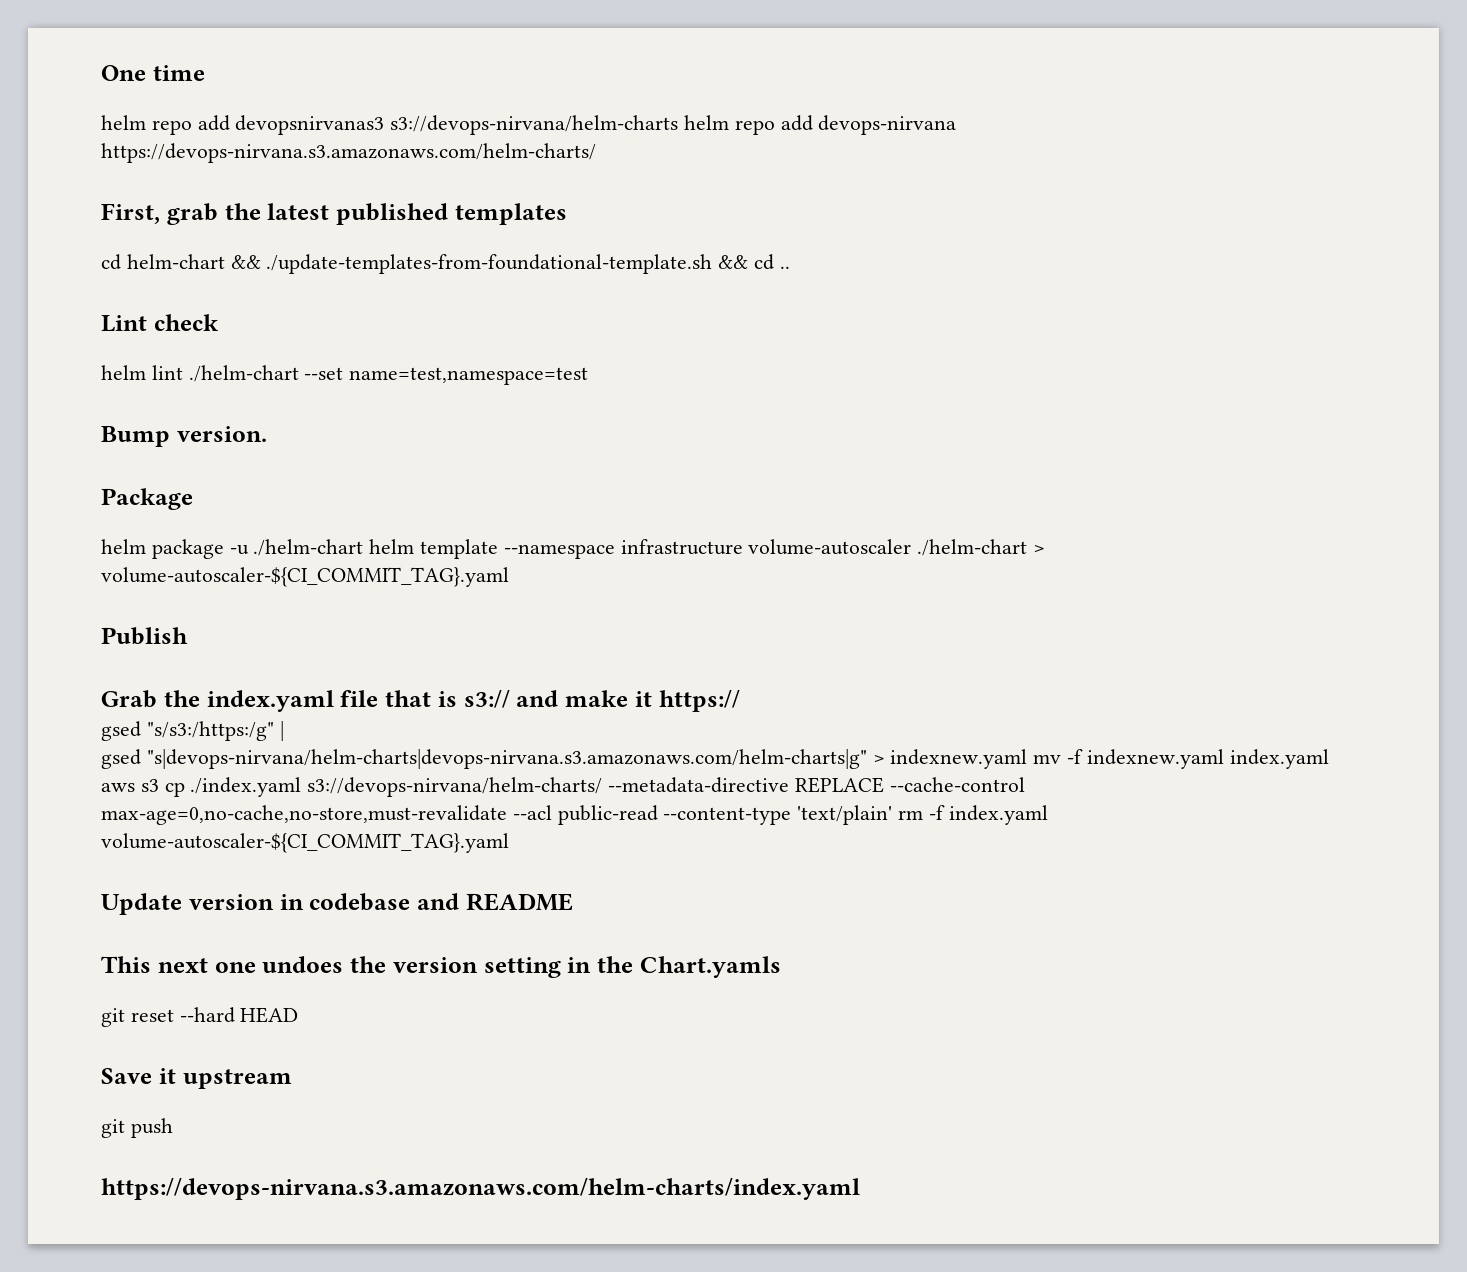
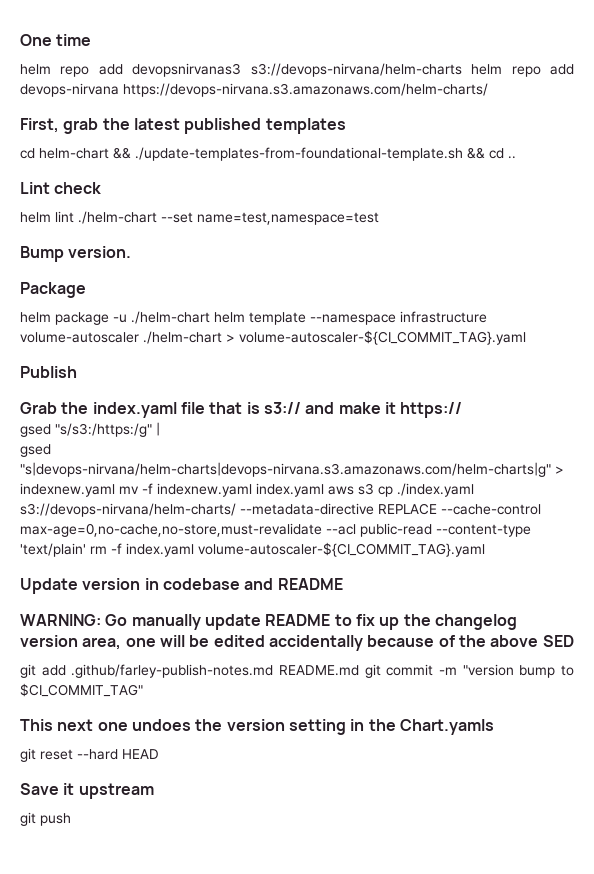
(573, 902) none -> [20,614,517,630] [20,635,574,651] [20,664,575,678] [20,683,143,697] // WARNING: Go manually update README to fix up the changelog version area, one will be edited accidentally because of the above SED // git add .github/farley-publish-notes.md README.md git commit -m "version bump to $CI_COMMIT_TAG"
[101,1177,860,1200] // https://devops-nirvana.s3.amazonaws.com/helm-charts/index.yaml -> (71, 819) none

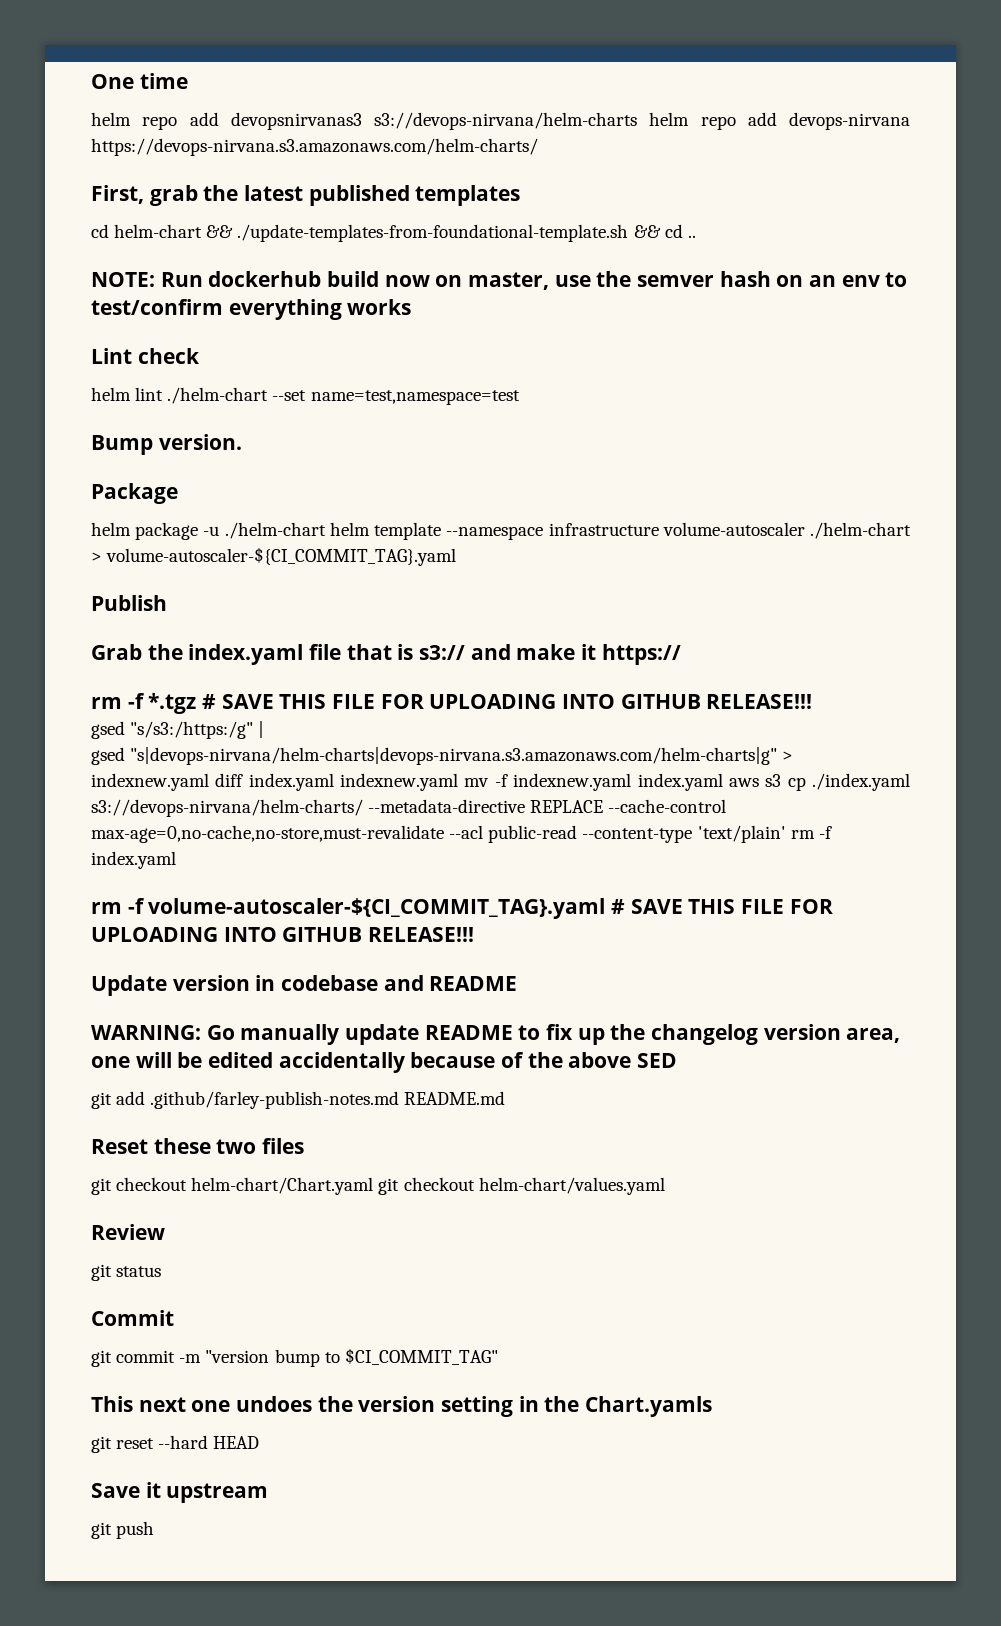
(516, 157) none -> [91,271,908,290] [91,299,412,320] // NOTE: Run dockerhub build now on master, use the semver hash on an env to test/confirm everything works
(463, 410) none -> [91,693,813,714] // rm -f *.tgz # SAVE THIS FILE FOR UPLOADING INTO GITHUB RELEASE!!!
(115, 490) none -> [215,773,459,791] diff index.yaml indexnew.yaml
[198,542,485,557] volume-autoscaler-${CI_COMMIT_TAG}.yaml -> [91,898,833,919] [91,927,475,942] // rm -f volume-autoscaler-${CI_COMMIT_TAG}.yaml # SAVE THIS FILE FOR UPLOADING INTO GITHUB RELEASE!!!
(359, 670) none -> [91,1138,305,1154] [91,1177,665,1195] [91,1224,165,1240] [91,1264,162,1281] [91,1310,174,1326] // Reset these two files // git checkout helm-chart/Chart.yaml git checkout helm-chart/values.yaml // Review // git status // Commit //

